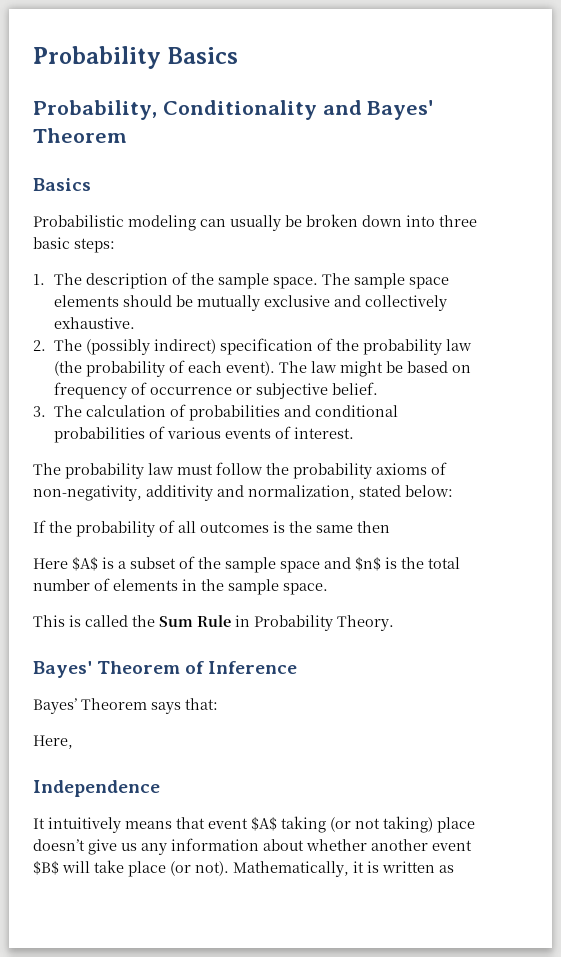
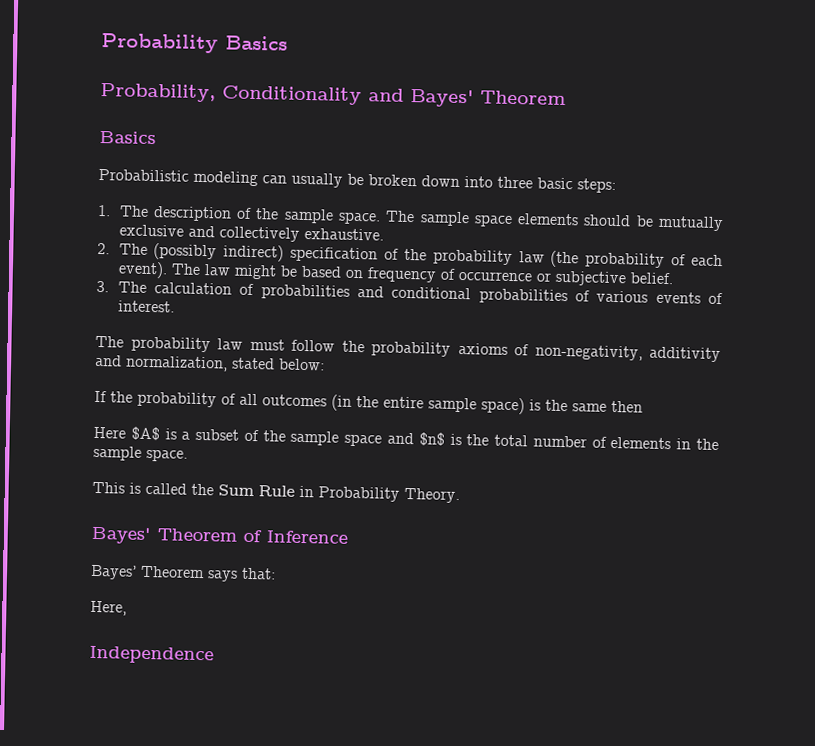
(269, 527) none -> [331,394,525,415] (in the entire sample space)
[33,816,475,833] [33,838,472,855] [33,860,454,877] // It intuitively means that event $A$ taking (or not taking) place doesn’t give us any information about whether another event $B$ will take place (or not). Mathematically, it is written as -> (214, 655) none

